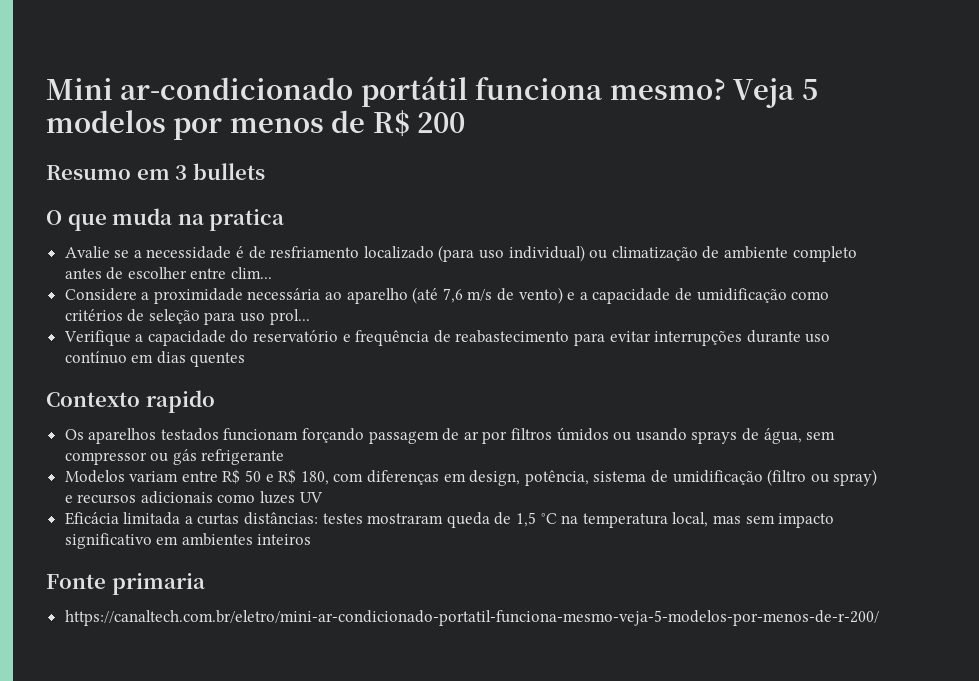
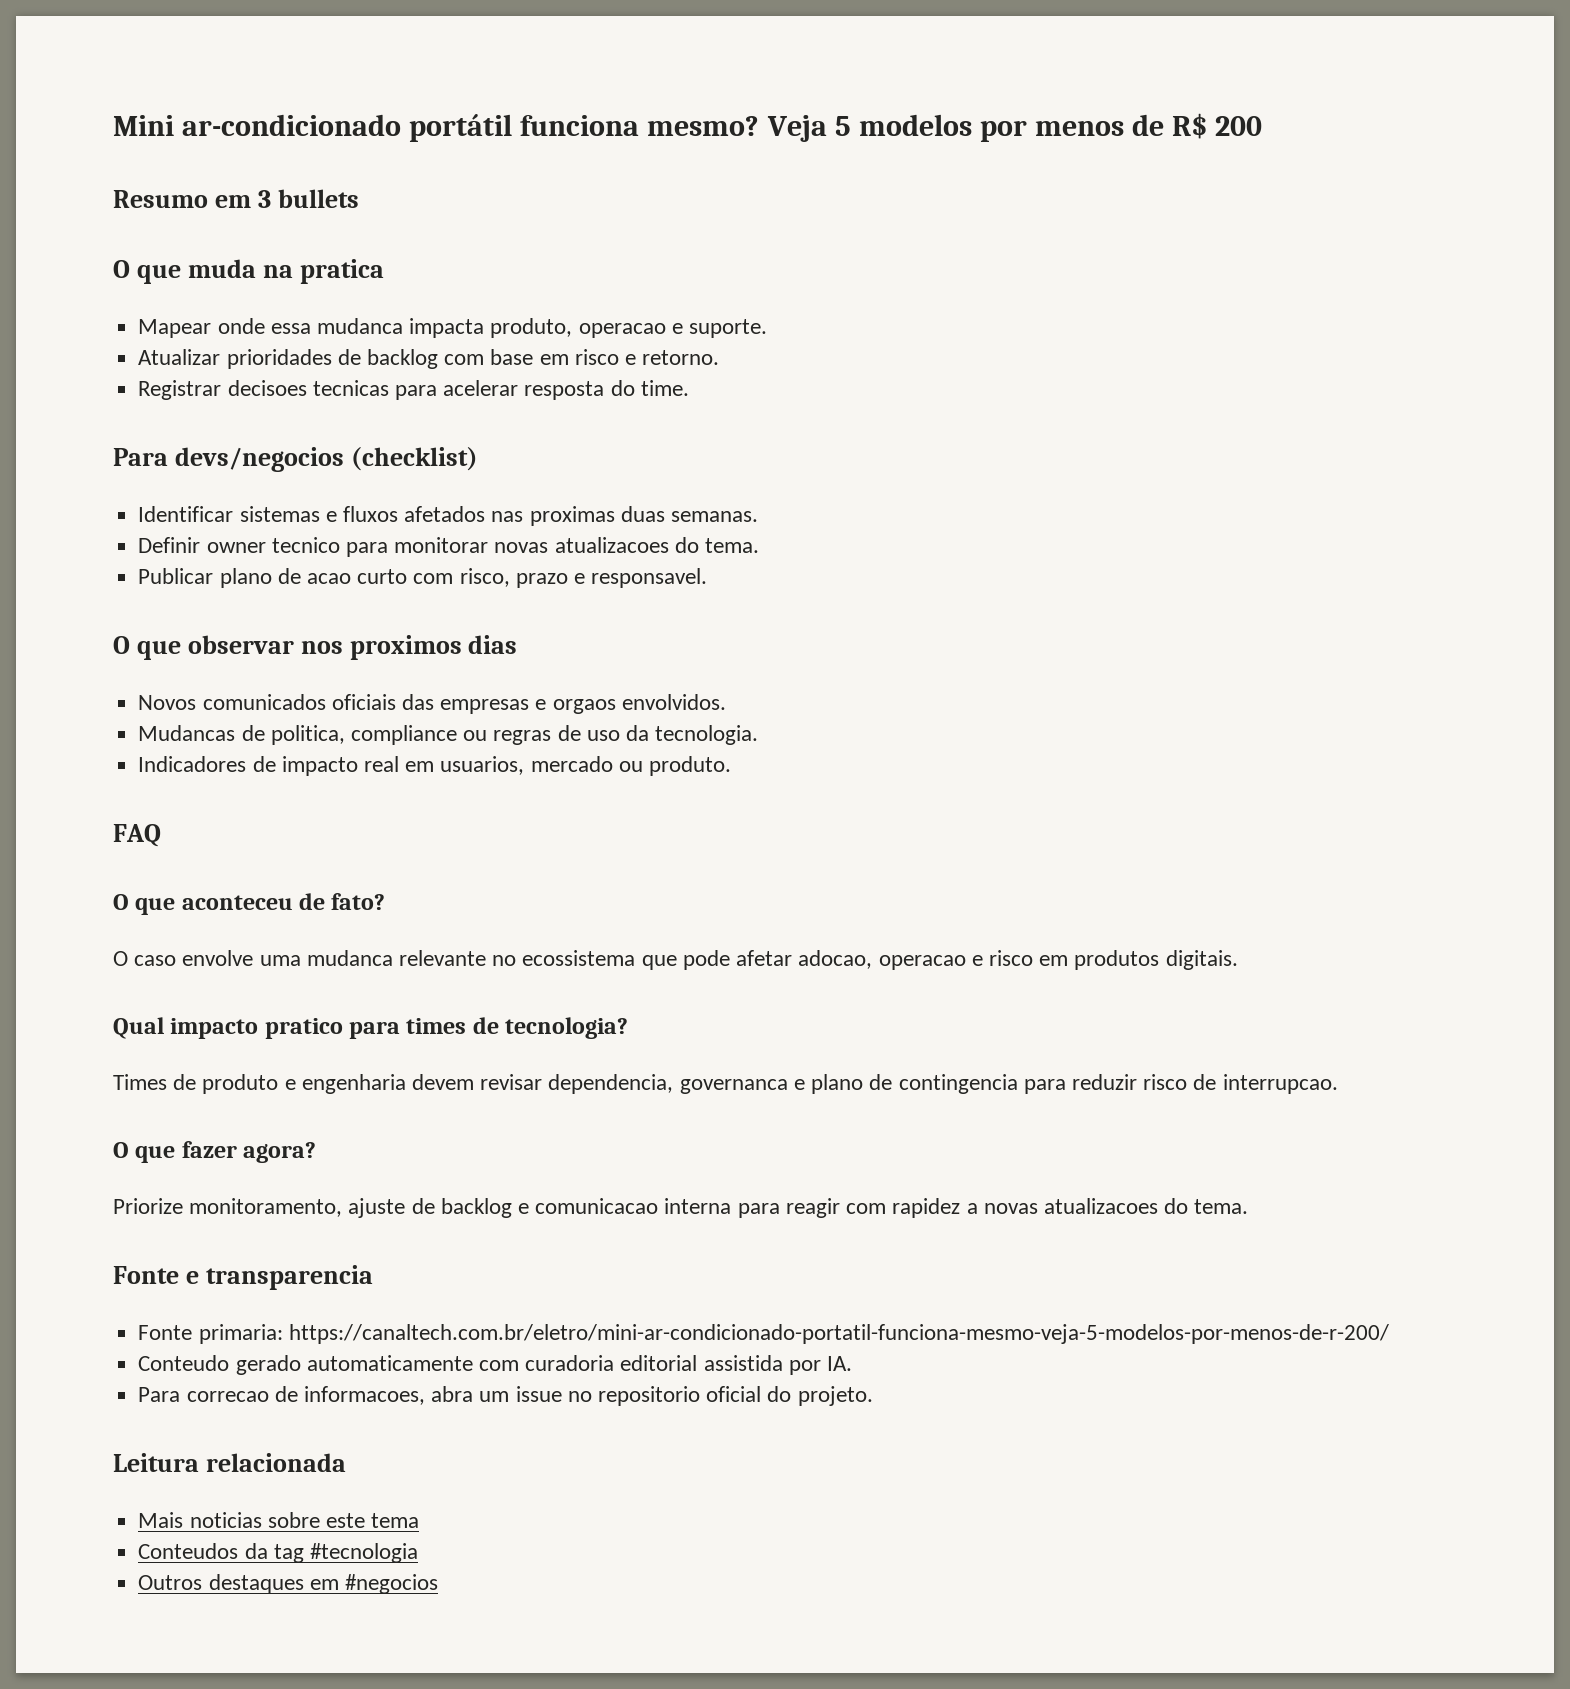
[64,245,857,262] [64,267,273,280] [64,287,830,304] [64,309,310,325] [63,330,831,346] [64,351,246,367] [46,390,215,413] [64,427,836,444] [64,449,285,465] [64,469,878,486] [64,491,323,504] [64,512,835,528] [64,533,312,549] [46,573,205,595] [64,610,879,626] Avalie se a necessidade é de resfriamento localizado (para uso individual) ou climatização de ambiente completo antes de escolher entre clim... // Considere a proximidade necessária ao aparelho (até 7,6 m/s de vento) e a capacidade de umidificação como critérios de seleção para uso prol... // Verifique a capacidade do reservatório e frequência de reabastecimento para evitar interrupções durante uso contínuo em dias quentes // Contexto rapido // Os aparelhos testados funcionam forçando passagem de ar por filtros úmidos ou usando sprays de água, sem compressor ou gás refrigerante // Modelos variam entre R$ 50 e R$ 180, com diferenças em design, potência, sistema de umidificação (filtro ou spray) e recursos adicionais como luzes UV // Eficácia limitada a curtas distâncias: testes mostraram queda de 1,5 °C na temperatura local, mas sem impacto significativo em ambientes inteiros // Fonte primaria // https://canaltech.com.br/eletro/mini-ar-condicionado-portatil-funciona-mesmo-veja-5-modelos-por-menos-de-r-200/ -> [138,318,767,338] [138,349,720,369] [138,380,689,400] [113,447,478,472] [138,506,758,526] [138,537,759,557] [138,568,708,588] [113,635,518,660] [138,694,726,714] [138,725,759,745] [138,756,731,776] [113,824,161,847] [113,893,386,915] [113,950,1238,970] [113,1017,629,1039] [113,1074,1338,1094] [113,1141,317,1163] [113,1198,1249,1218] [113,1265,373,1290] [138,1324,1389,1344] [138,1355,852,1375] [138,1386,873,1406] [113,1453,346,1472] [138,1512,420,1528] [138,1543,418,1563] [138,1574,438,1594] Mapear onde essa mudanca impacta produto, operacao e suporte. // Atualizar prioridades de backlog com base em risco e retorno. // Registrar decisoes tecnicas para acelerar resposta do time. // Para devs/negocios (checklist) // Identificar sistemas e fluxos afetados nas proximas duas semanas. // Definir owner tecnico para monitorar novas atualizacoes do tema. // Publicar plano de acao curto com risco, prazo e responsavel. // O que observar nos proximos dias // Novos comunicados oficiais das empresas e orgaos envolvidos. // Mudancas de politica, compliance ou regras de uso da tecnologia. // Indicadores de impacto real em usuarios, mercado ou produto. // FAQ // O que aconteceu de fato? // O caso envolve uma mudanca relevante no ecossistema que pode afetar adocao, operacao e risco em produtos digitais. // Qual impacto pratico para times de tecnologia? // Times de produto e engenharia devem revisar dependencia, governanca e plano de contingencia para reduzir risco de interrupcao. // O que fazer agora? // Priorize monitoramento, ajuste de backlog e comunicacao interna para reagir com rapidez a novas atualizacoes do tema. // Fonte e transparencia // Fonte primaria: https://canaltech.com.br/eletro/mini-ar-condicionado-portatil-funciona-mesmo-veja-5-modelos-por-menos-de-r-200/ // Conteudo gerado automaticamente com curadoria editorial assistida por IA. // Para correcao de informacoes, abra um issue no repositorio oficial do projeto. // Leitura relacionada // Mais noticias sobre este tema // Conteudos da tag #tecnologia // Outros destaques em #negocios

